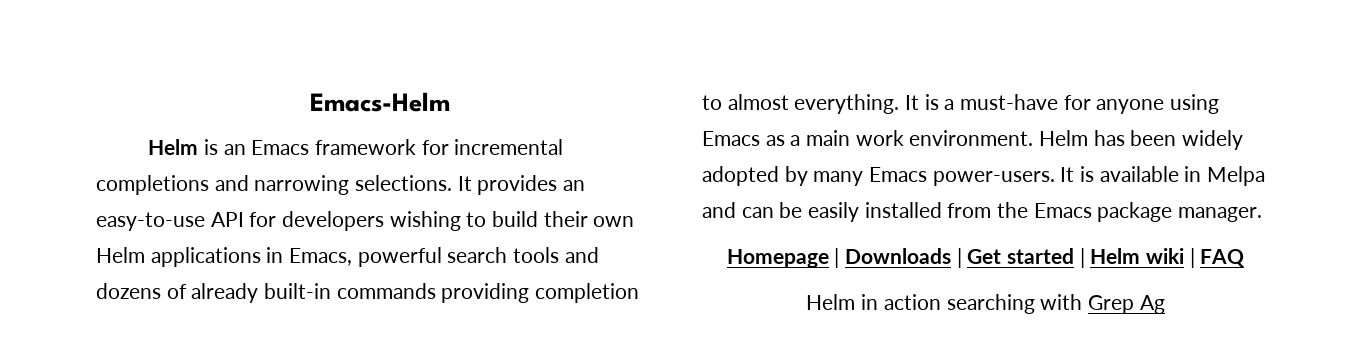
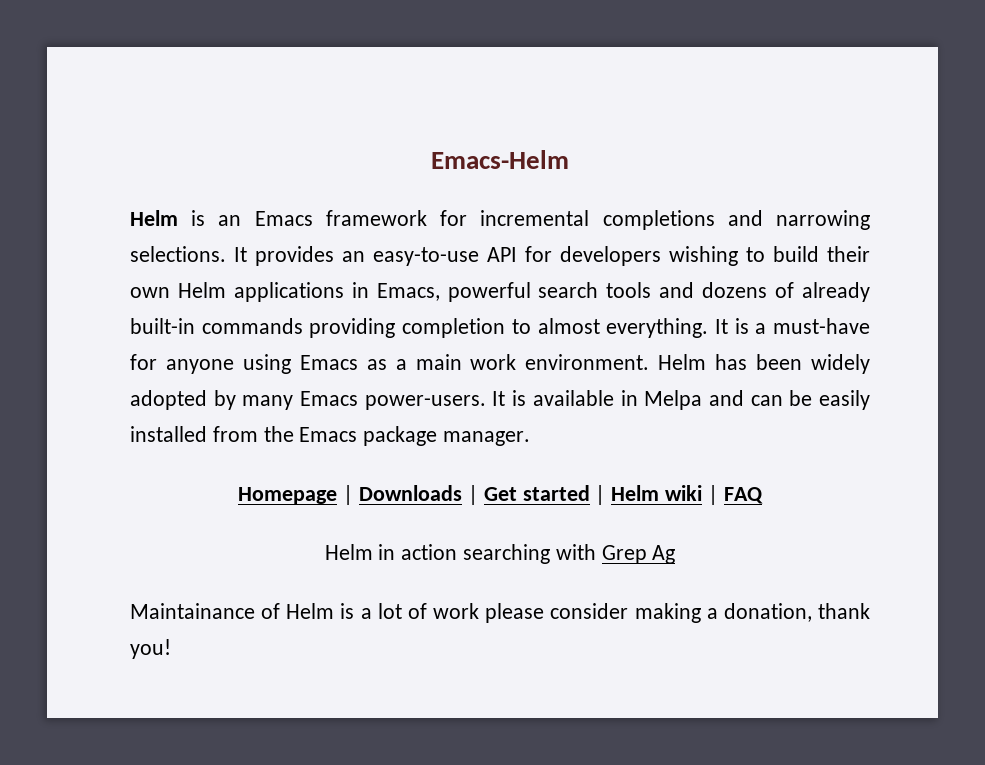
(1165, 304) none -> [130,603,870,623] [130,639,171,659] // Maintainance of Helm is a lot of work please consider making a donation, thank you!

